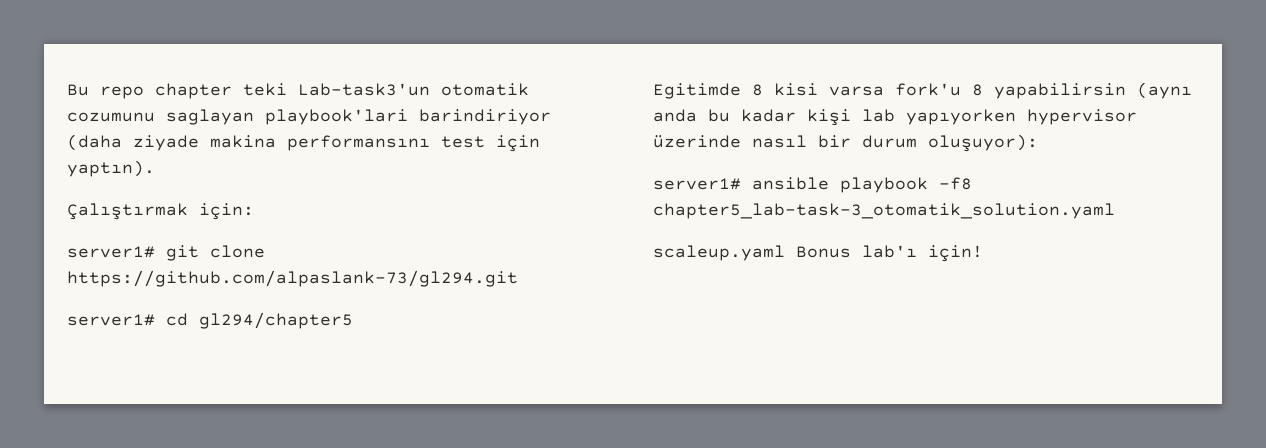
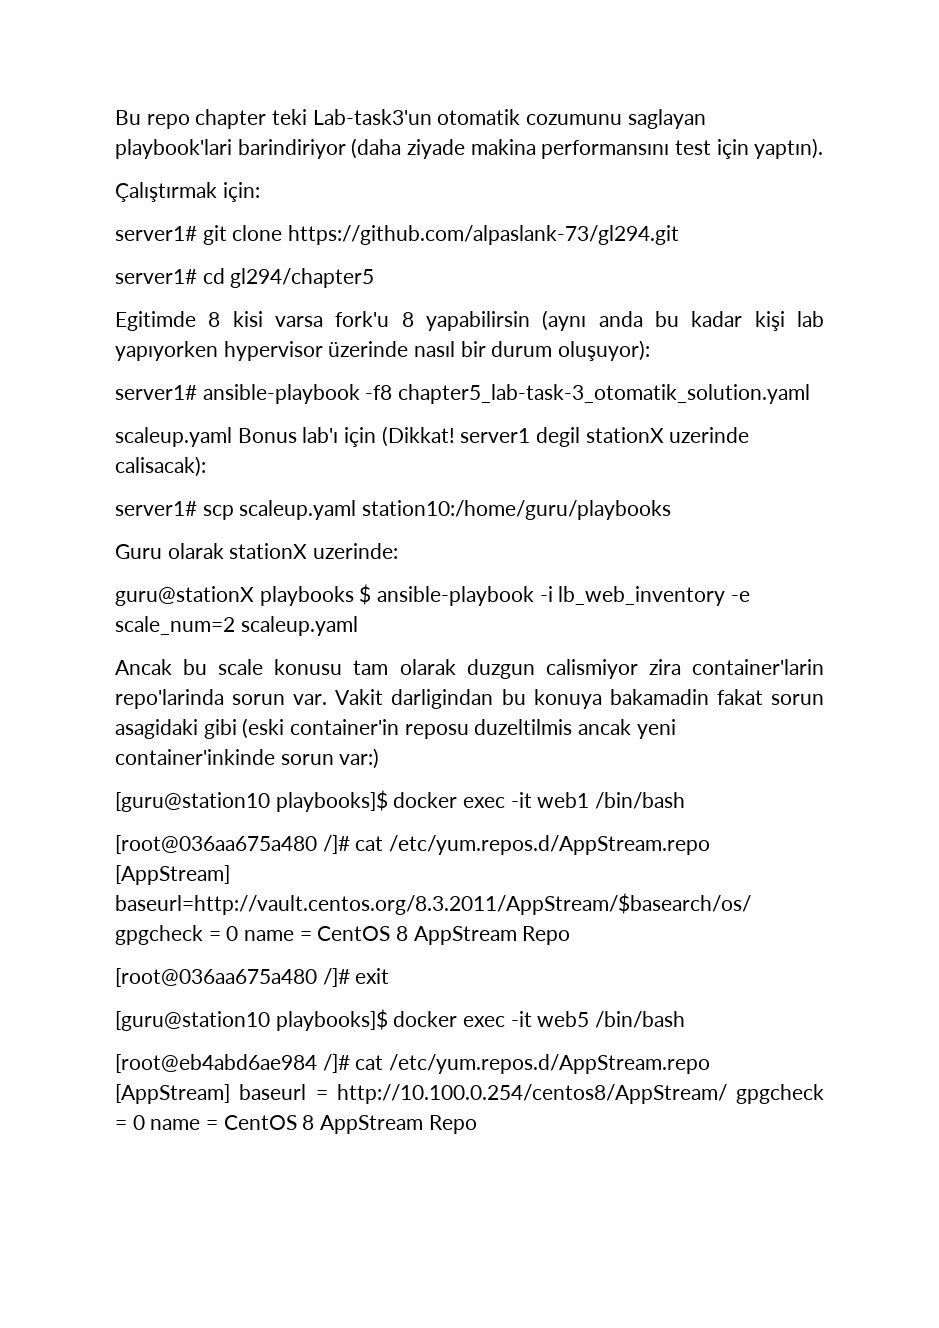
[752,177,928,193] ansible playbook -> [202,384,360,404] ansible-playbook
[928,245,983,262] için! -> [344,426,750,447] [115,456,206,477] [115,500,672,520] [115,543,399,559] [115,584,751,606] [115,616,358,636] [115,659,824,679] [115,689,824,709] [115,718,676,739] [115,748,380,769] [115,790,686,812] [115,835,711,855] [115,865,230,885] [115,893,751,915] [115,925,571,945] [115,968,390,987] [115,1009,686,1031] [115,1054,711,1074] [115,1084,824,1104] [115,1115,477,1134] için (Dikkat! server1 degil stationX uzerinde calisacak): // server1# scp scaleup.yaml station10:/home/guru/playbooks // Guru olarak stationX uzerinde: // guru@stationX playbooks $ ansible-playbook -i lb_web_inventory -e scale_num=2 scaleup.yaml // Ancak bu scale konusu tam olarak duzgun calismiyor zira container'larin repo'larinda sorun var. Vakit darligindan bu konuya bakamadin fakat sorun asagidaki gibi (eski container'in reposu duzeltilmis ancak yeni container'inkinde sorun var:) // [guru@station10 playbooks]$ docker exec -it web1 /bin/bash // [root@036aa675a480 /]# cat /etc/yum.repos.d/AppStream.repo [AppStream] baseurl=http://vault.centos.org/8.3.2011/AppStream/$basearch/os/ gpgcheck = 0 name = CentOS 8 AppStream Repo // [root@036aa675a480 /]# exit // [guru@station10 playbooks]$ docker exec -it web5 /bin/bash // [root@eb4abd6ae984 /]# cat /etc/yum.repos.d/AppStream.repo [AppStream] baseurl = http://10.100.0.254/centos8/AppStream/ gpgcheck = 0 name = CentOS 8 AppStream Repo

